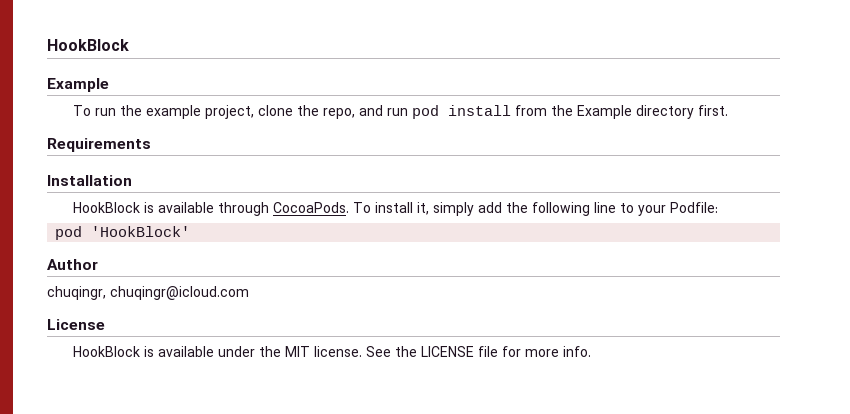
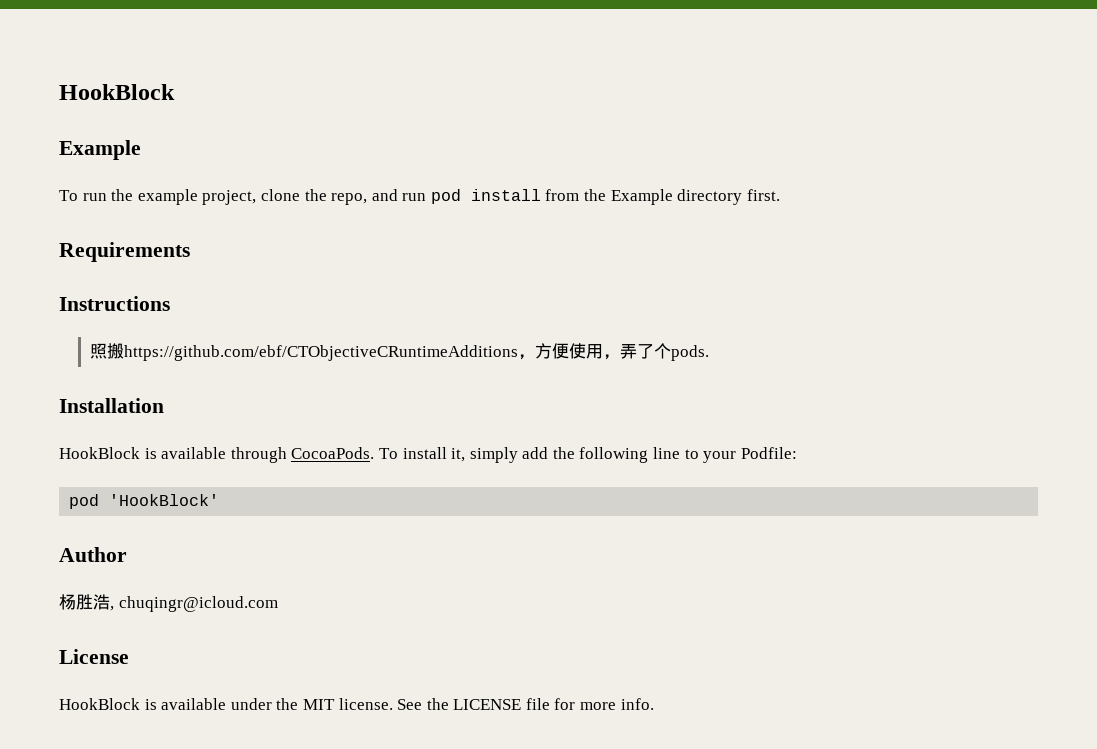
(151, 145) none -> [59,296,170,311] [90,343,710,361] // Instructions // 照搬https://github.com/ebf/CTObjectiveCRuntimeAdditions，方便使用，弄了个pods.
[47,286,106,300] chuqingr, -> [59,594,114,611] 杨胜浩,

